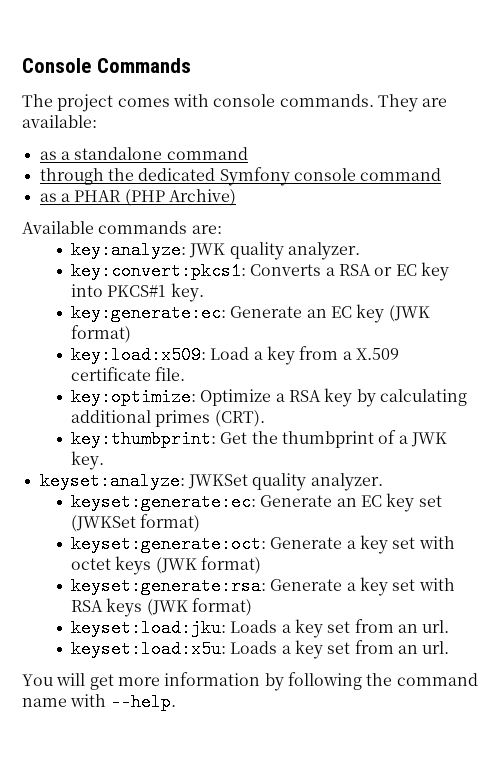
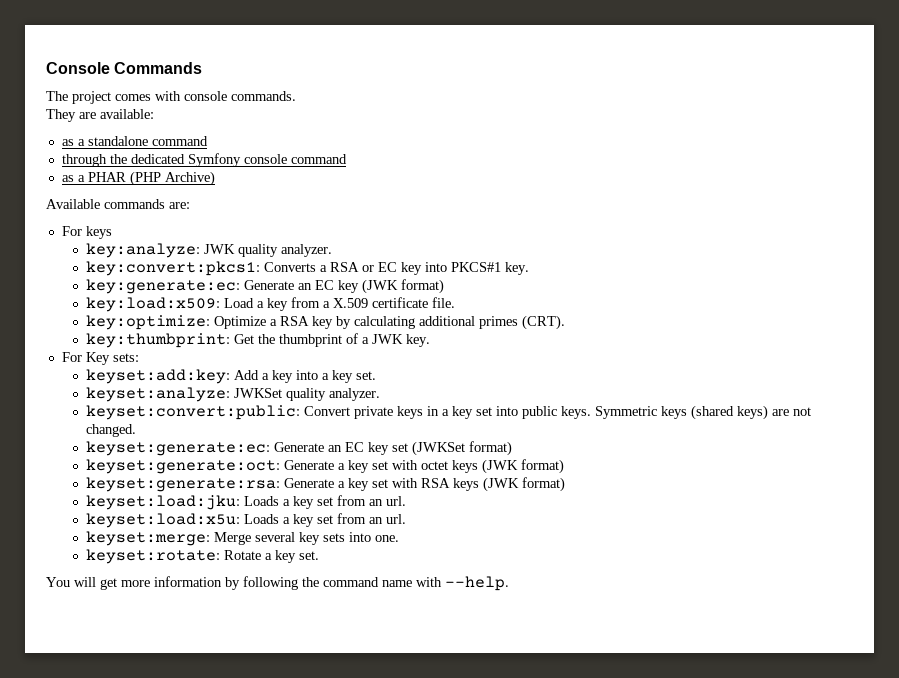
(374, 100) none -> (296, 96) //
(222, 229) none -> [61,226,112,239] // For keys
[39,472,383,491] keyset:analyze: JWKSet quality analyzer. -> [61,352,139,365] [86,369,377,384] [86,387,381,402] [86,405,812,420] [86,424,137,437] For Key sets: // keyset:add:key: Add a key into a key set. // keyset:analyze: JWKSet quality analyzer. // keyset:convert:public: Convert private keys in a key set into public keys. Symmetric keys (shared keys) are not changed.
(450, 647) none -> [86,531,400,546] [86,549,320,564] // keyset:merge: Merge several key sets into one. // keyset:rotate: Rotate a key set.

